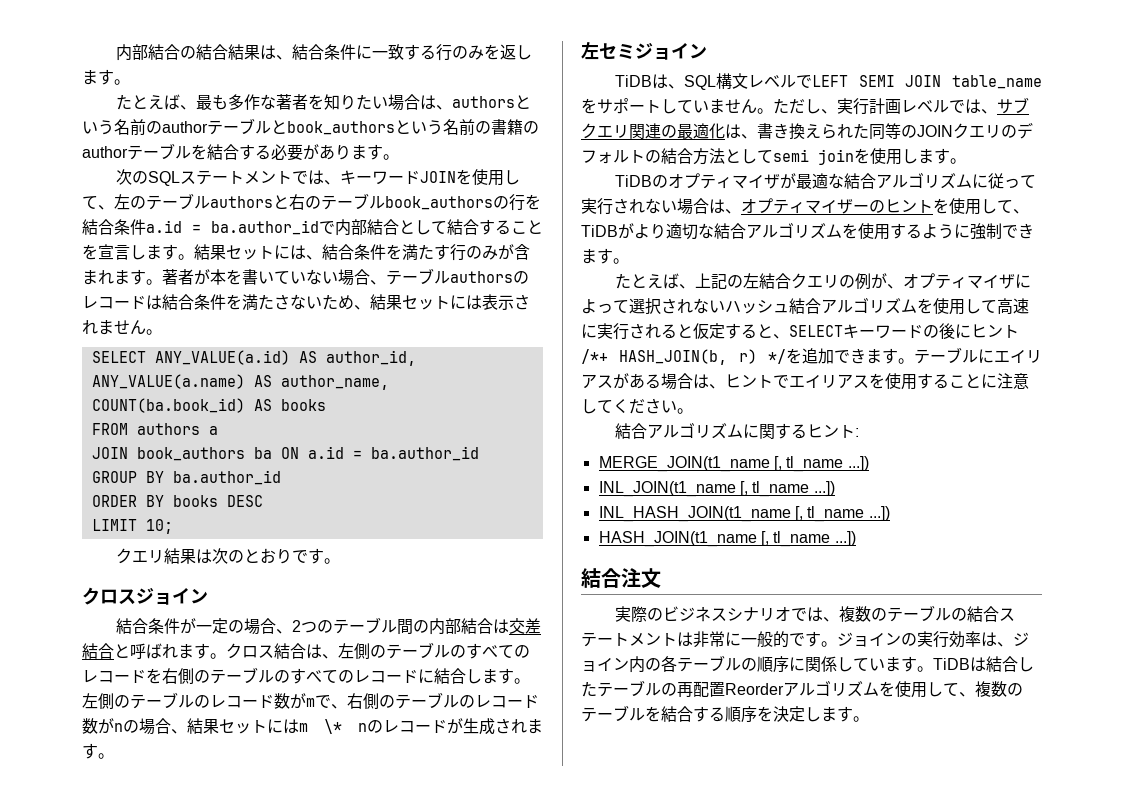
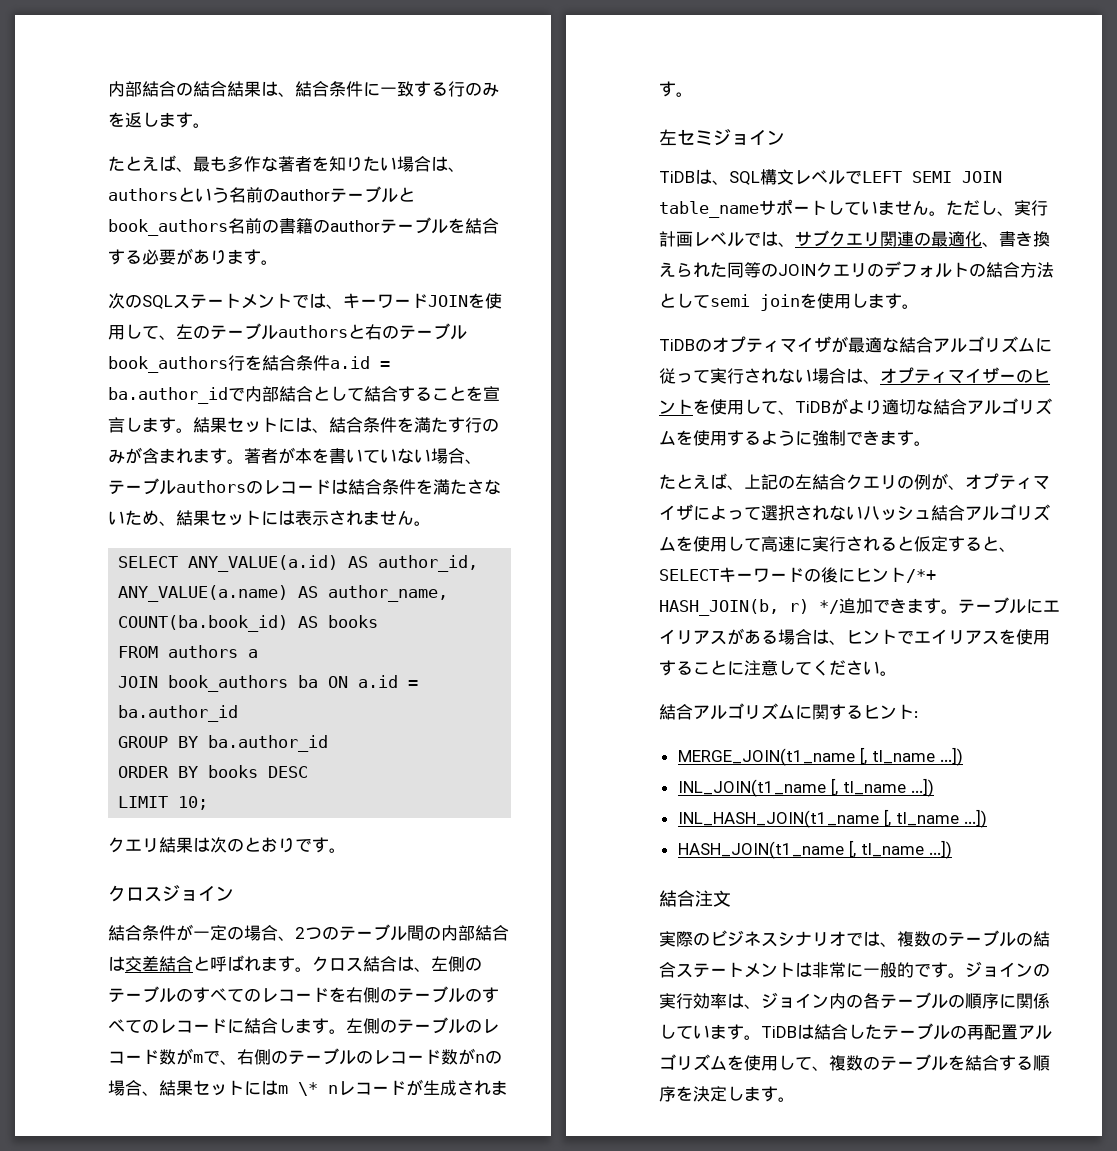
[395,120,443,135] という -> (228, 227) none
[493,196,509,209] の -> (228, 364) none
[367,720,383,733] の -> (338, 1089) none
[581,98,597,114] を -> (759, 209) none
[725,124,741,139] は -> (982, 239) none
[786,348,802,364] を -> (839, 607) none
[725,683,784,695] Reorder -> (1018, 1032) none

